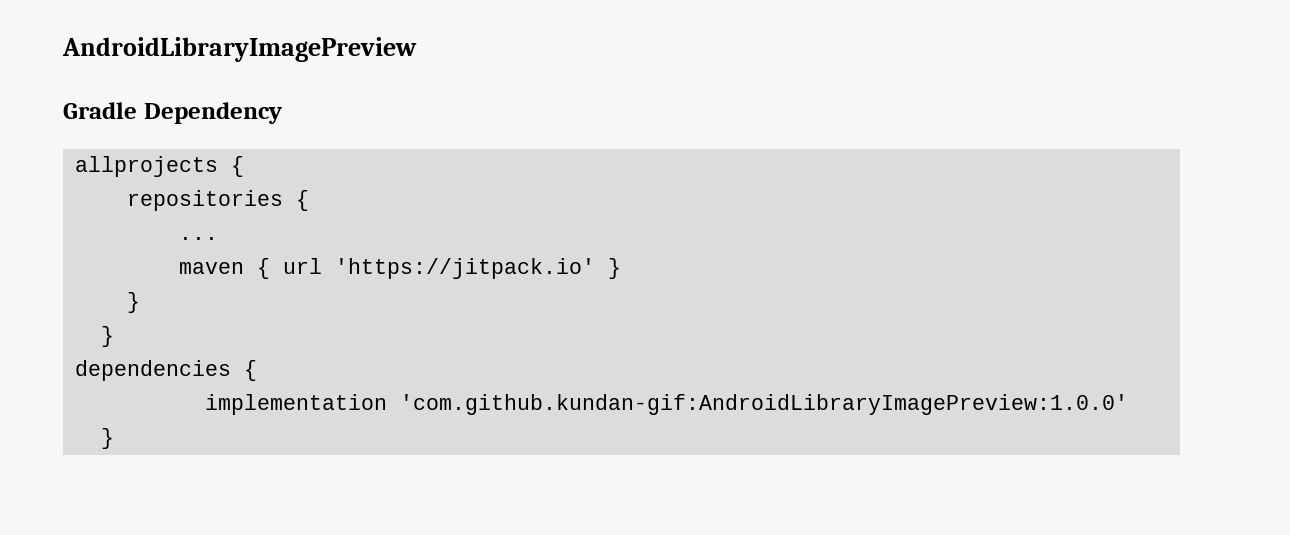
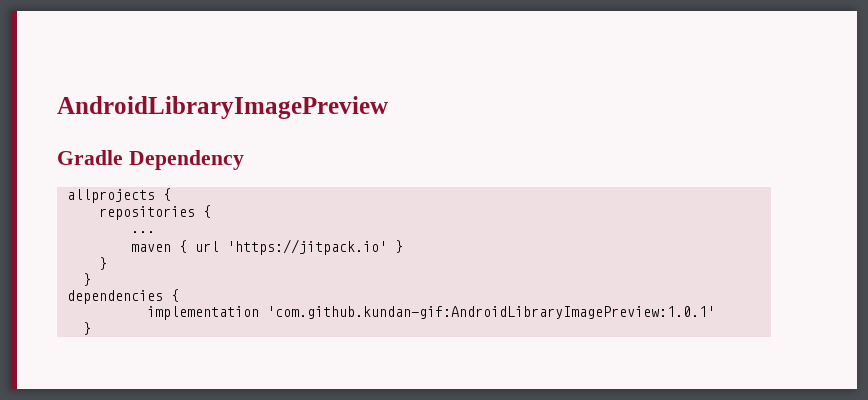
[400,394,1129,415] 'com.github.kundan-gif:AndroidLibraryImagePreview:1.0.0' -> [266,306,715,319] 'com.github.kundan-gif:AndroidLibraryImagePreview:1.0.1'

